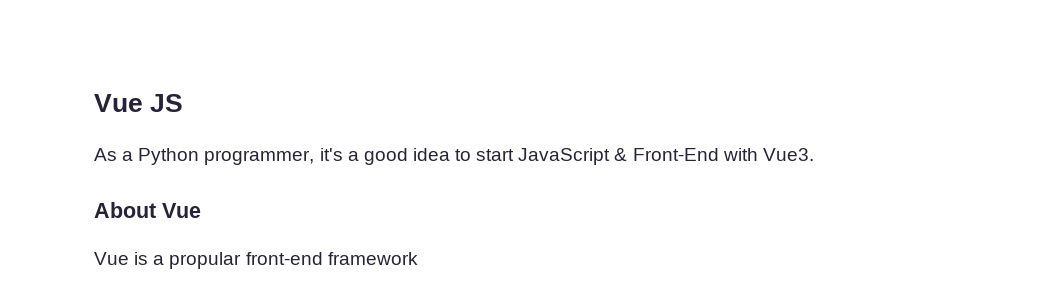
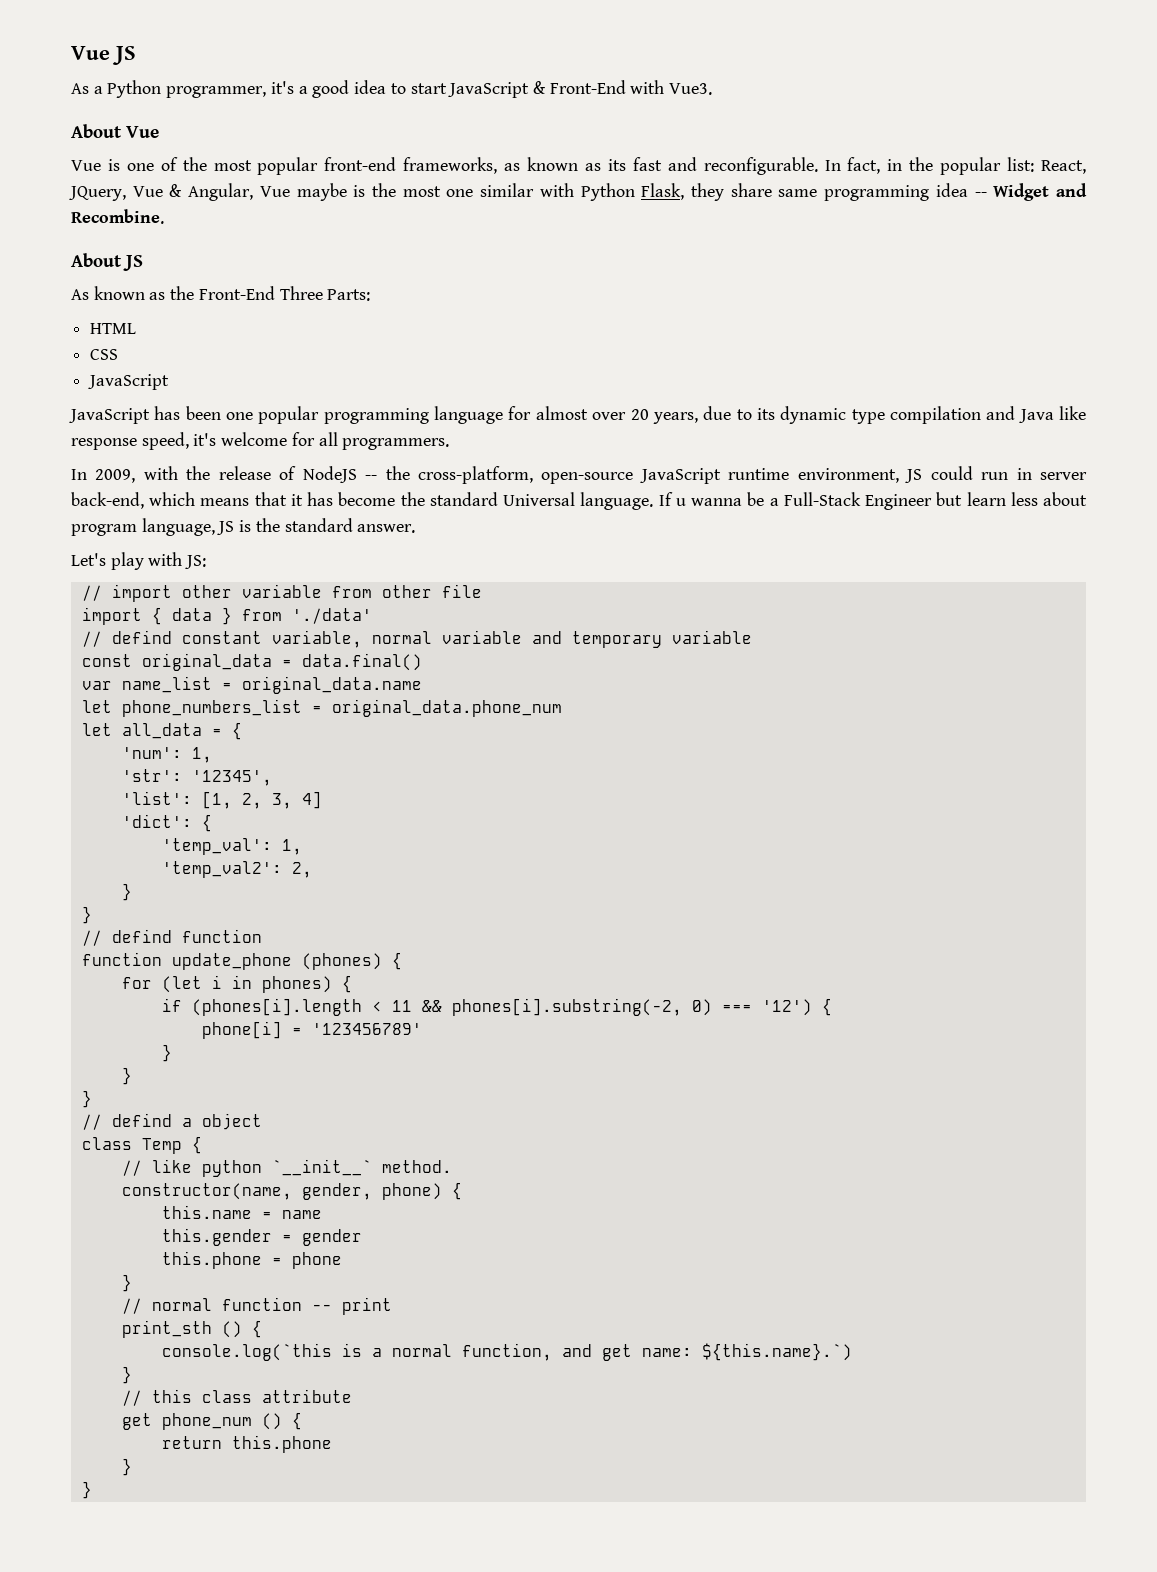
[153,252,418,269] a propular front-end framework -> [126,157,1086,175] [69,183,1087,201] [71,209,164,224] [71,253,144,271] [71,286,371,301] [90,323,137,334] [90,349,119,360] [88,374,170,390] [69,406,1087,424] [71,432,450,450] [71,466,1088,484] [71,492,1087,510] [71,518,416,536] [71,552,207,570] [81,584,482,602] [81,607,372,625] [81,630,752,648] [81,653,422,671] [81,676,422,694] [81,699,562,717] [81,722,242,740] [121,747,212,763] [121,769,272,786] [121,791,322,809] [121,814,212,832] [161,838,302,855] [161,861,312,878] [121,883,132,901] [81,906,92,924] [81,929,262,946] [81,952,402,970] [121,975,352,993] [161,998,832,1016] [201,1021,422,1039] [161,1044,172,1062] [121,1067,132,1085] [81,1090,92,1108] [81,1113,262,1130] [81,1136,202,1154] [121,1159,452,1177] [121,1182,462,1200] [161,1205,322,1219] [161,1228,362,1246] [161,1251,342,1269] [121,1274,132,1292] [121,1297,392,1315] [121,1320,262,1338] [161,1343,852,1361] [121,1366,132,1384] [121,1389,352,1406] [121,1412,302,1430] [161,1435,332,1453] [121,1458,132,1476] [81,1481,92,1499] one of the most popular front-end frameworks, as known as its fast and reconfigurable. In fact, in the popular list: React, JQuery, Vue & Angular, Vue maybe is the most one similar with Python Flask, they share same programming idea -- Widget and Recombine. // About JS // As known as the Front-End Three Parts: // HTML // CSS // JavaScript // JavaScript has been one popular programming language for almost over 20 years, due to its dynamic type compilation and Java like response speed, it's welcome for all programmers. // In 2009, with the release of NodeJS -- the cross-platform, open-source JavaScript runtime environment, JS could run in server back-end, which means that it has become the standard Universal language. If u wanna be a Full-Stack Engineer but learn less about program language, JS is the standard answer. // Let's play with JS: // // import other variable from other file // import { data } from './data' // // defind constant variable, normal variable and temporary variable // const original_data = data.final() // var name_list = original_data.name // let phone_numbers_list = original_data.phone_num // let all_data = { // 'num': 1, // 'str': '12345', // 'list': [1, 2, 3, 4] // 'dict': { // 'temp_val': 1, // 'temp_val2': 2, // } // } // // defind function // function update_phone (phones) { // for (let i in phones) { // if (phones[i].length < 11 && phones[i].substring(-2, 0) === '12') { // phone[i] = '123456789' // } // } // } // // defind a object // class Temp { // // like python `__init__` method. // constructor(name, gender, phone) { // this.name = name // this.gender = gender // this.phone = phone // } // // normal function -- print // print_sth () { // console.log(`this is a normal function, and get name: ${this.name}.`) // } // // this class attribute // get phone_num () { // return this.phone // } // }

